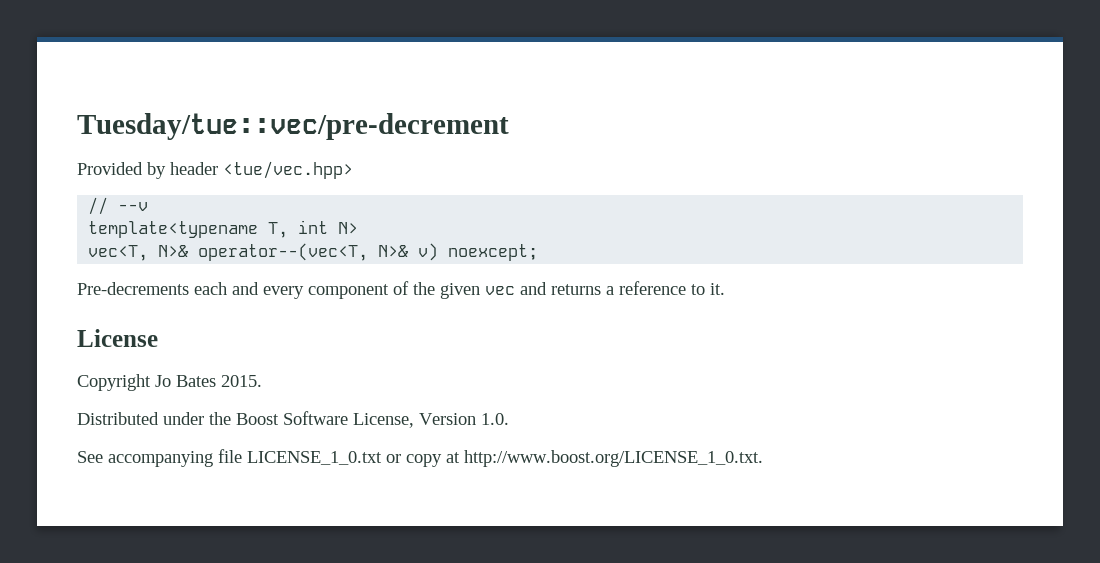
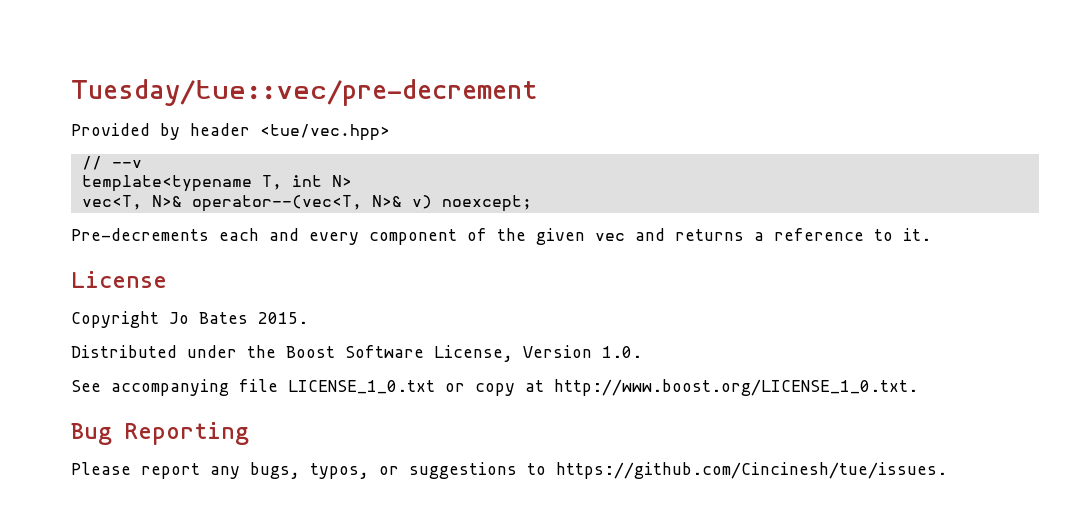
(763, 458) none -> [71,422,249,445] [71,462,947,479] // Bug Reporting // Please report any bugs, typos, or suggestions to https://github.com/Cincinesh/tue/issues.

